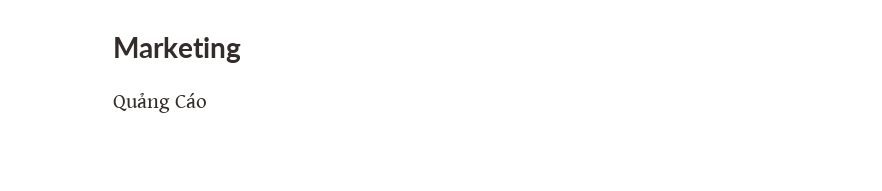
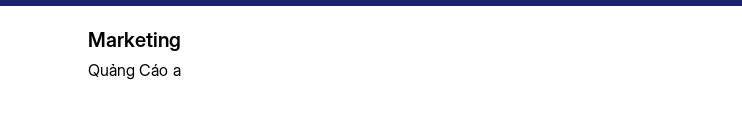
(207, 100) none -> [172,67,181,76] a

